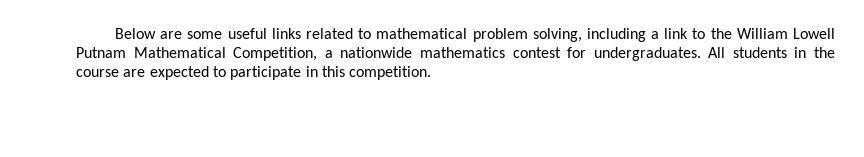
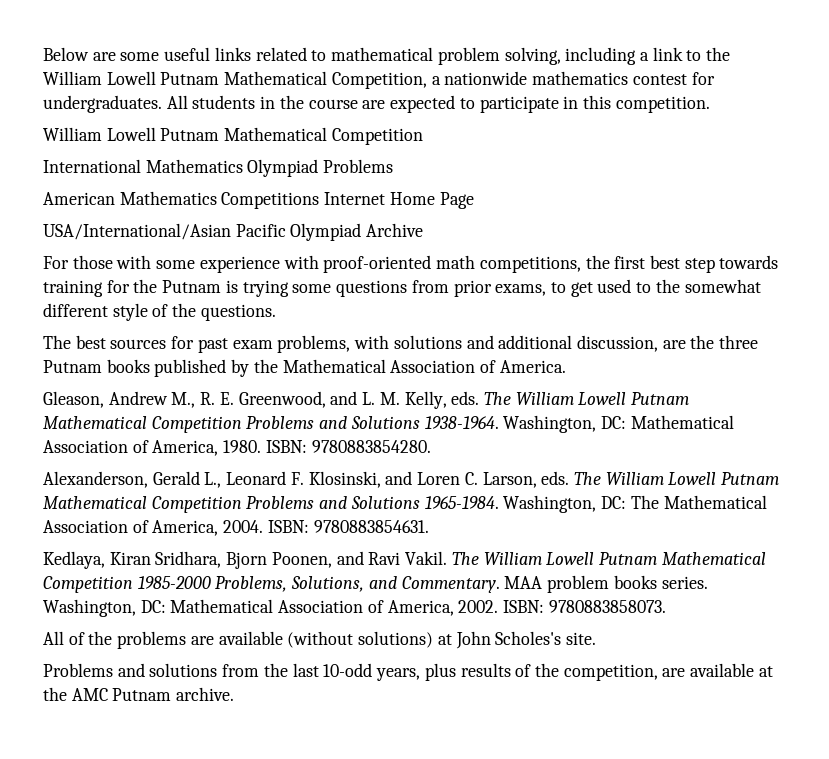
(432, 73) none -> [43,127,423,145] [43,159,394,177] [43,191,474,209] [43,223,424,241] [43,255,779,273] [43,279,761,297] [43,303,276,321] [43,335,759,353] [43,359,566,377] [43,391,690,409] [43,415,734,433] [43,440,431,456] [43,471,780,488] [43,495,767,513] [43,520,429,536] [43,551,766,569] [43,575,708,593] [43,599,666,617] [43,631,596,649] [43,663,773,681] [43,687,235,701] // William Lowell Putnam Mathematical Competition // International Mathematics Olympiad Problems // American Mathematics Competitions Internet Home Page // USA/International/Asian Pacific Olympiad Archive // For those with some experience with proof-oriented math competitions, the first best step towards training for the Putnam is trying some questions from prior exams, to get used to the somewhat different style of the questions. // The best sources for past exam problems, with solutions and additional discussion, are the three Putnam books published by the Mathematical Association of America. // Gleason, Andrew M., R. E. Greenwood, and L. M. Kelly, eds. The William Lowell Putnam Mathematical Competition Problems and Solutions 1938-1964. Washington, DC: Mathematical Association of America, 1980. ISBN: 9780883854280. // Alexanderson, Gerald L., Leonard F. Klosinski, and Loren C. Larson, eds. The William Lowell Putnam Mathematical Competition Problems and Solutions 1965-1984. Washington, DC: The Mathematical Association of America, 2004. ISBN: 9780883854631. // Kedlaya, Kiran Sridhara, Bjorn Poonen, and Ravi Vakil. The William Lowell Putnam Mathematical Competition 1985-2000 Problems, Solutions, and Commentary. MAA problem books series. Washington, DC: Mathematical Association of America, 2002. ISBN: 9780883858073. // All of the problems are available (without solutions) at John Scholes's site. // Problems and solutions from the last 10-odd years, plus results of the competition, are available at the AMC Putnam archive.

